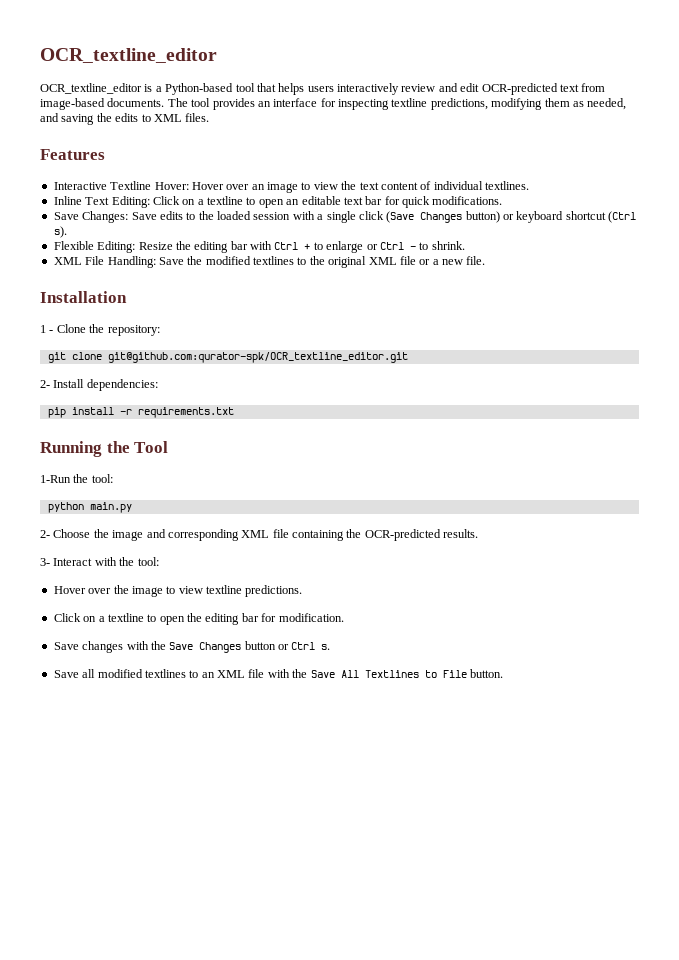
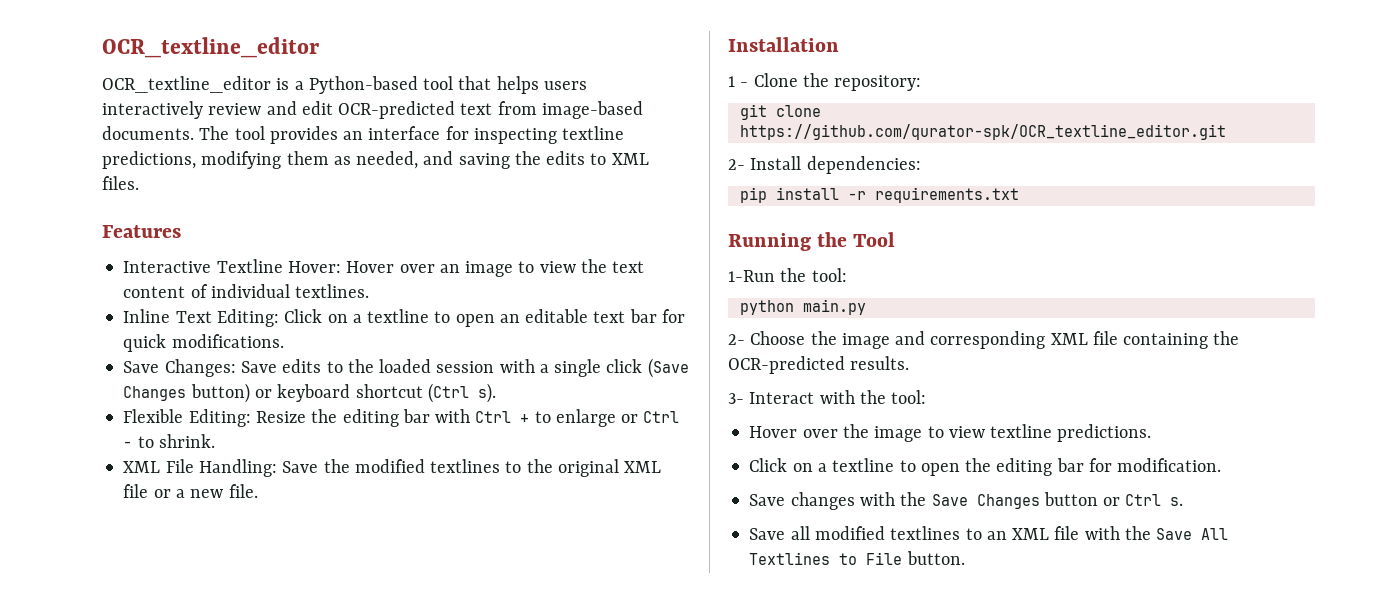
[107,352,408,363] git@github.com:qurator-spk/OCR_textline_editor.git -> [739,124,1226,140] https://github.com/qurator-spk/OCR_textline_editor.git

